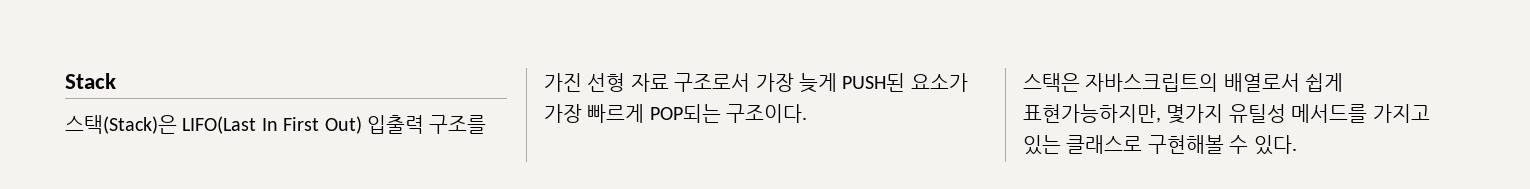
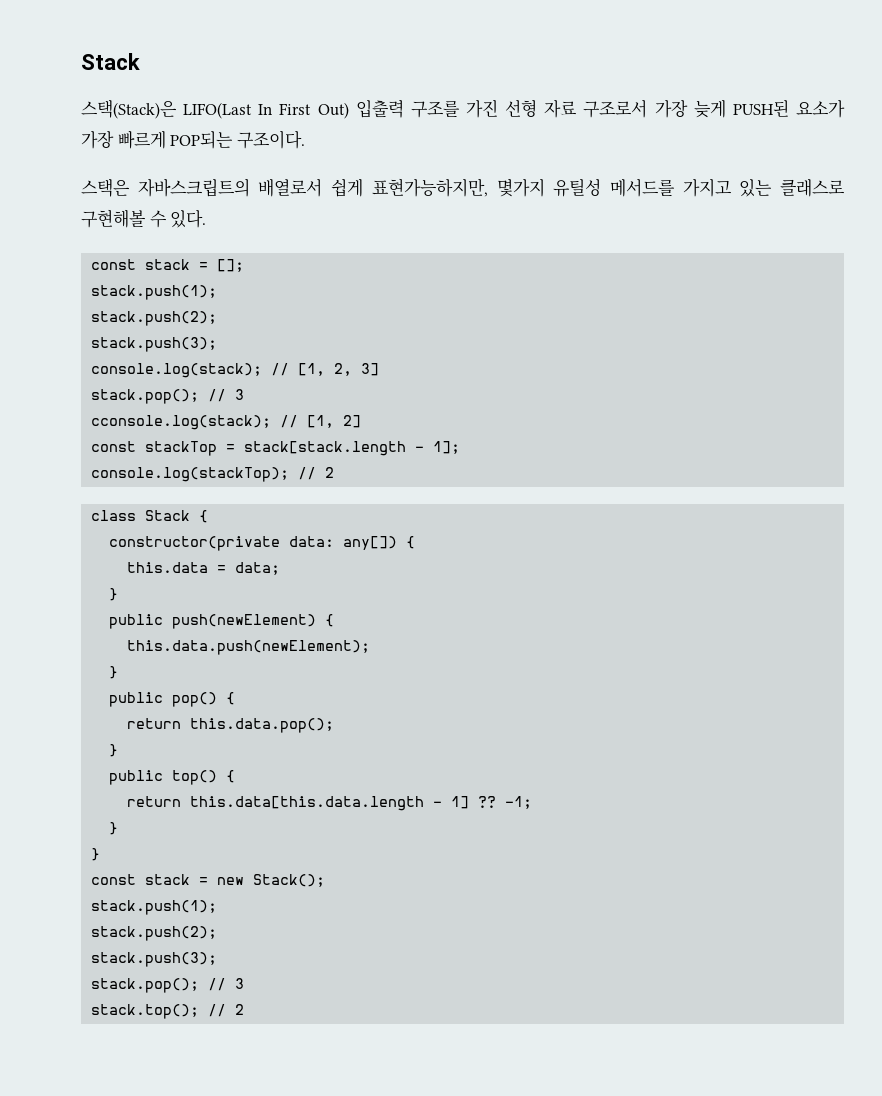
(1297, 145) none -> [91,259,245,272] [91,285,218,300] [91,311,218,326] [91,337,218,352] [91,363,380,378] [91,389,245,404] [91,415,362,430] [91,441,461,456] [91,467,335,482] [91,510,209,523] [109,536,416,551] [127,562,281,575] [109,588,119,601] [109,614,335,629] [127,640,371,655] [109,666,119,679] [109,692,236,707] [127,718,335,733] [109,744,119,757] [109,770,236,785] [127,796,533,811] [109,822,119,835] [91,848,101,861] [91,874,326,887] [91,900,218,915] [91,926,218,941] [91,952,218,967] [91,978,245,993] [91,1004,245,1019] // const stack = []; // stack.push(1); // stack.push(2); // stack.push(3); // console.log(stack); // [1, 2, 3] // stack.pop(); // 3 // cconsole.log(stack); // [1, 2] // const stackTop = stack[stack.length - 1]; // console.log(stackTop); // 2 // class Stack { // constructor(private data: any[]) { // this.data = data; // } // public push(newElement) { // this.data.push(newElement); // } // public pop() { // return this.data.pop(); // } // public top() { // return this.data[this.data.length - 1] ?? -1; // } // } // const stack = new Stack(); // stack.push(1); // stack.push(2); // stack.push(3); // stack.pop(); // 3 // stack.top(); // 2

